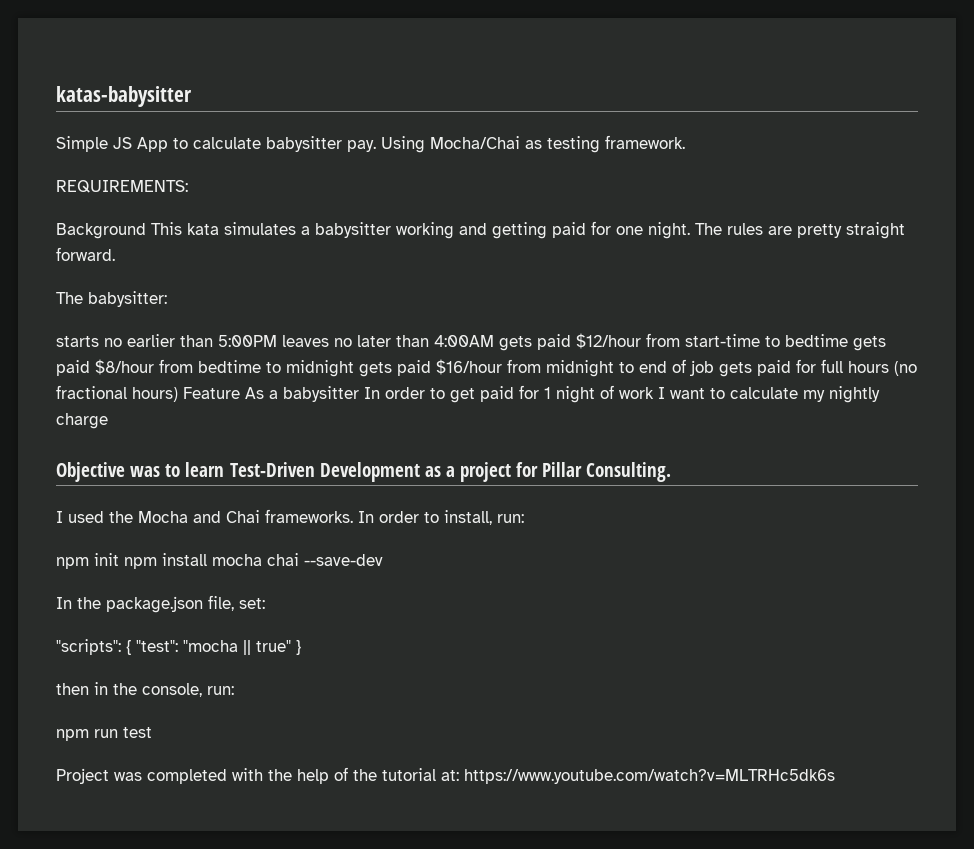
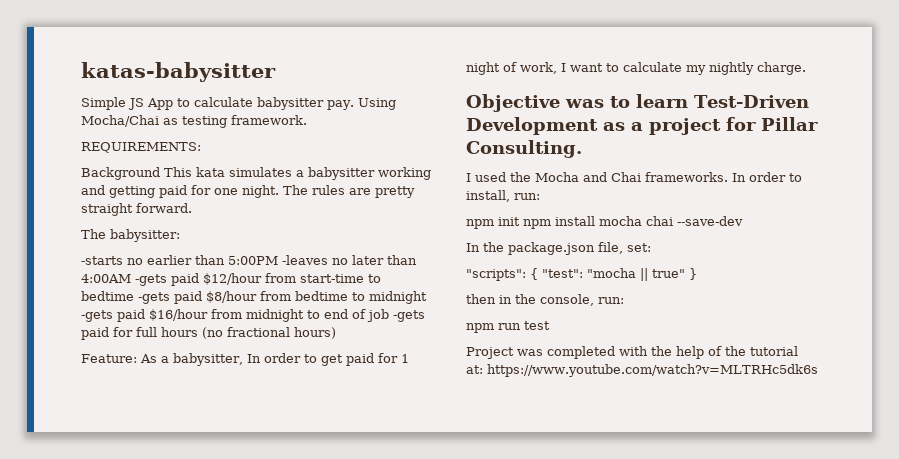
[56,336,99,347] starts -> [81,256,123,265] -starts
[282,335,329,347] leaves -> [282,255,328,265] -leaves
[499,336,532,351] gets -> [135,274,167,286] -gets
[853,336,886,351] gets -> [138,292,170,304] -gets
[359,362,392,377] gets -> [81,310,113,322] -gets
[719,362,752,377] gets -> [393,310,425,322] -gets
[183,387,240,399] Feature -> [81,354,137,363] // Feature:
[283,386,359,402] babysitter -> [173,353,243,366] babysitter,
[619,387,654,399] work -> [520,62,557,74] work,
[56,413,108,429] charge -> [757,62,806,75] charge.

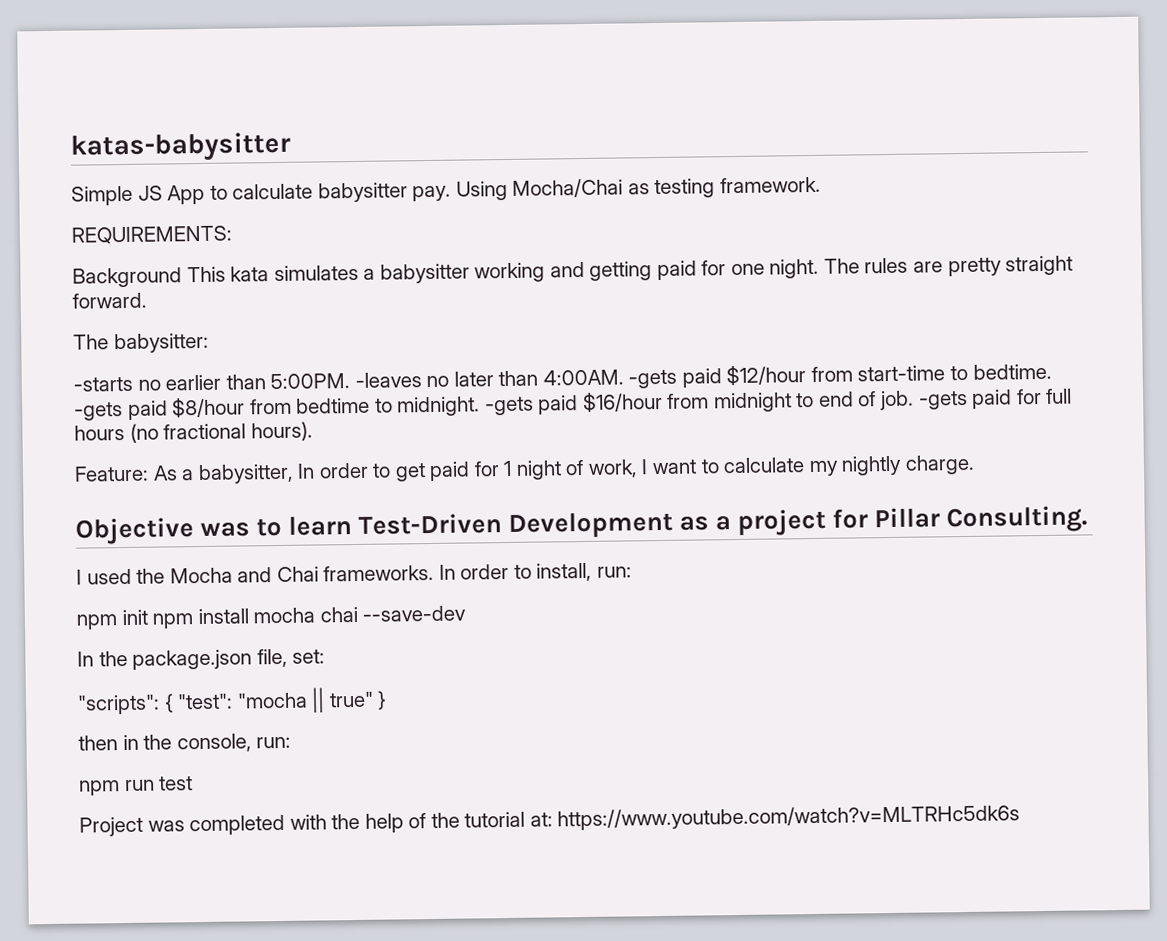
[228,256,278,265] 5:00PM -> [270,373,351,390] 5:00PM.
[81,274,131,283] 4:00AM -> [542,369,624,386] 4:00AM.
[81,291,134,301] bedtime -> [972,363,1052,380] bedtime.
[369,291,427,304] midnight -> [397,396,481,417] midnight.
[367,309,389,322] job -> [879,390,915,411] job.
[294,327,336,339] hours) -> [250,421,313,442] hours).

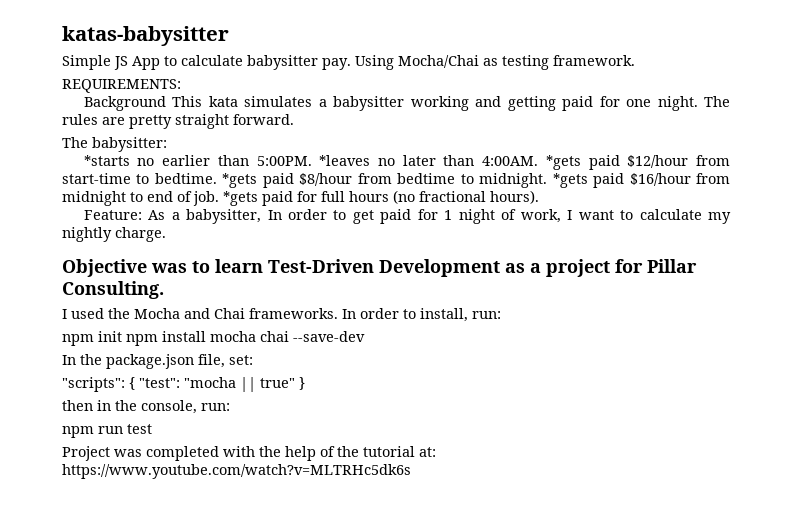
[73,376,133,392] -starts -> [83,155,130,166] *starts
[354,372,422,388] -leaves -> [319,155,371,166] *leaves
[628,369,678,389] -gets -> [545,155,581,170] *gets
[74,402,123,421] -gets -> [222,173,258,188] *gets
[484,396,534,416] -gets -> [552,173,588,188] *gets
[917,390,968,410] -gets -> [223,191,258,206] *gets

